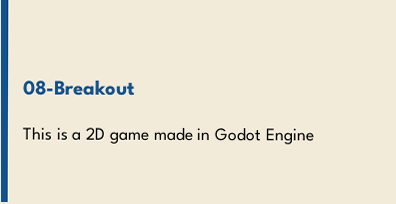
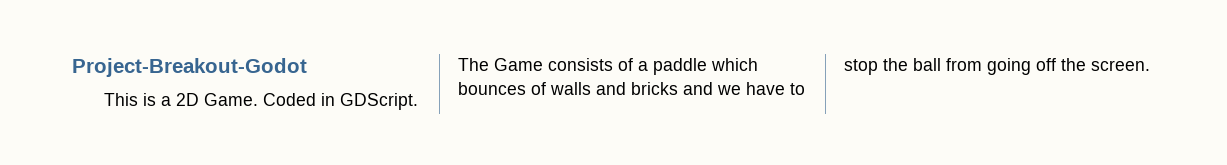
[23,79,136,96] 08-Breakout -> [72,58,307,77] Project-Breakout-Godot
[108,126,314,145] game made in Godot Engine -> [204,93,419,110] [458,58,758,75] [458,82,805,95] [844,58,1150,75] Game. Coded in GDScript. The Game consists of a paddle which bounces of walls and bricks and we have to stop the ball from going off the screen.

